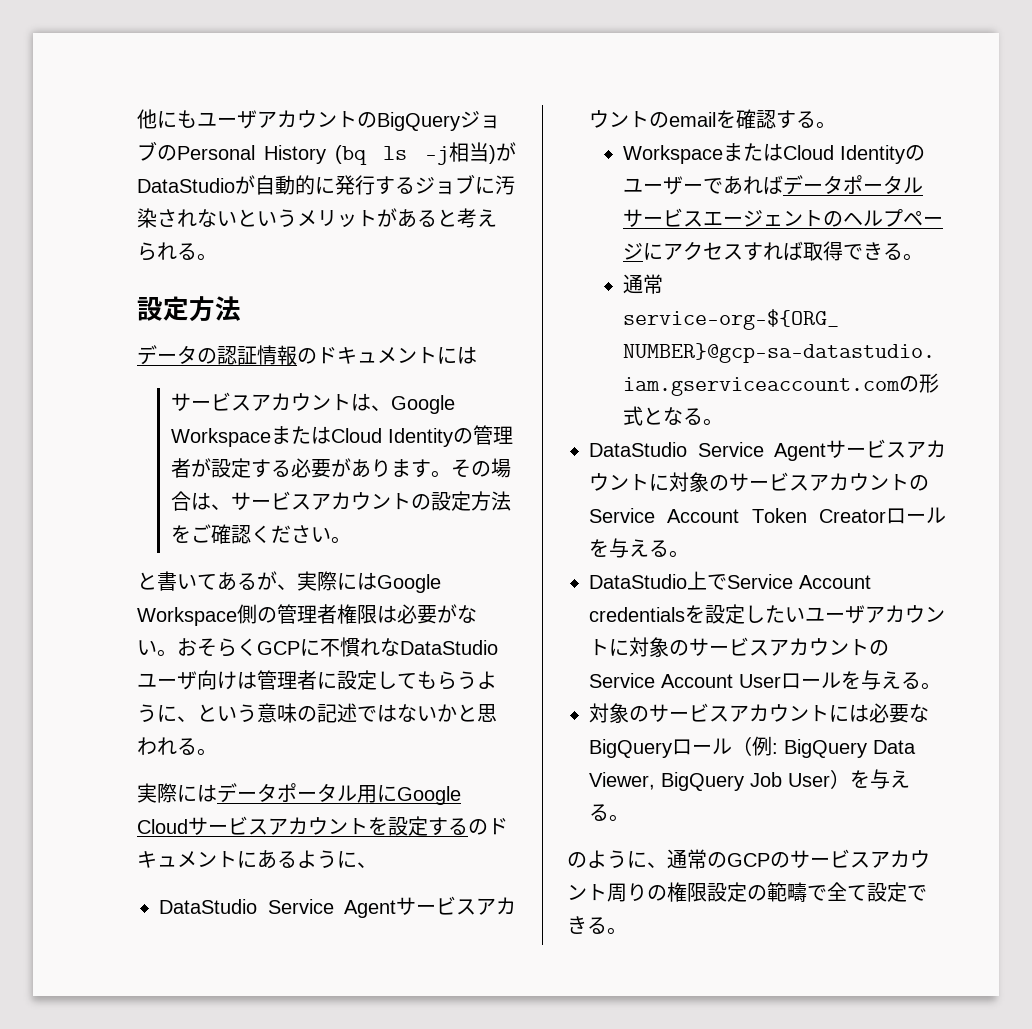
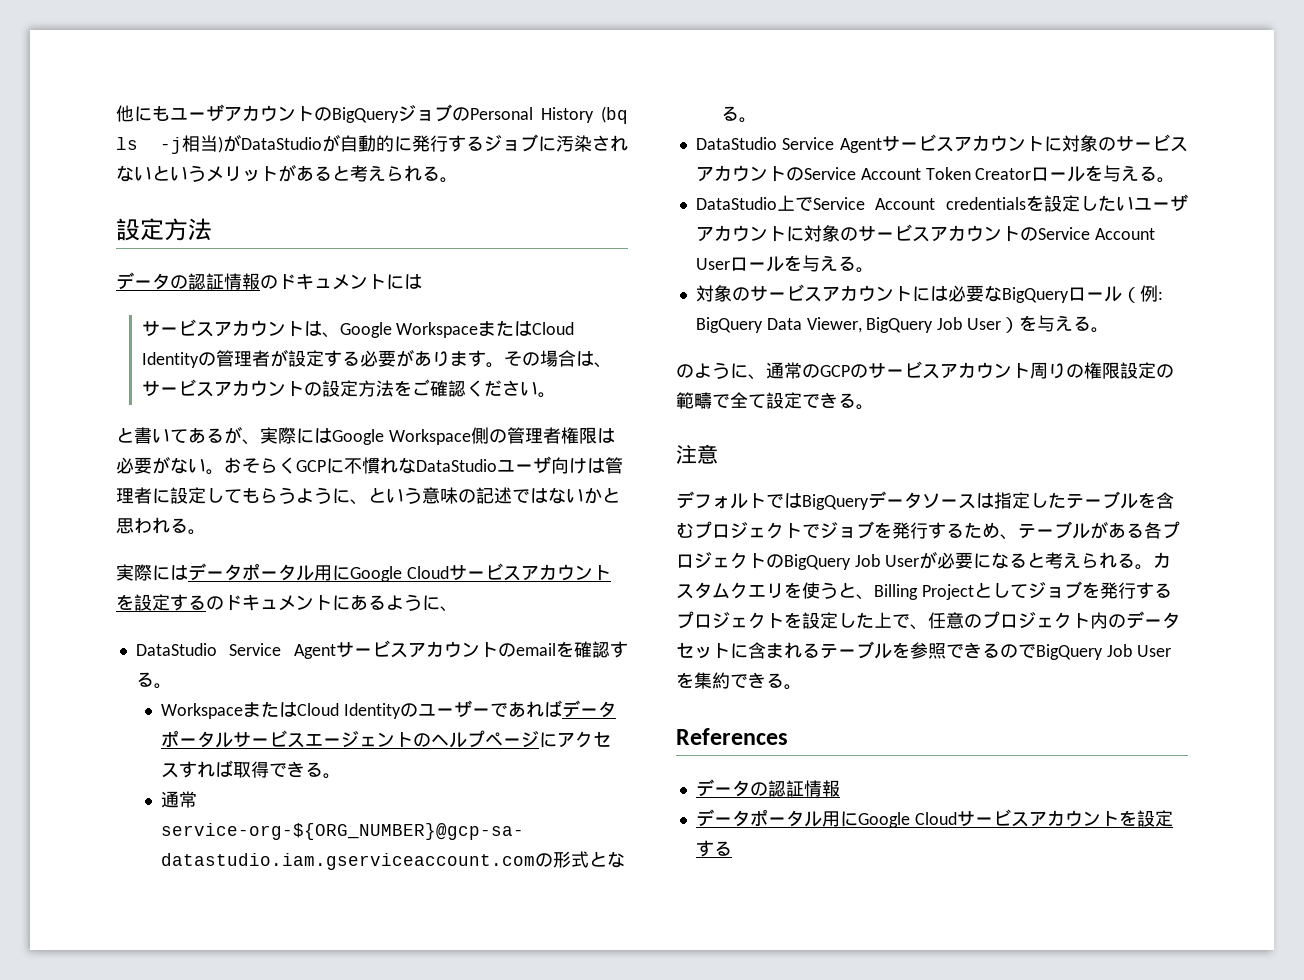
(627, 931) none -> [676,444,718,464] [676,491,1174,510] [676,521,1180,540] [676,551,1171,570] [676,581,1172,600] [676,611,1180,630] [676,641,1171,660] [676,672,802,690] [676,728,788,745] [695,779,840,797] [695,809,1173,828] [695,840,732,857] // 注意 // デフォルトではBigQueryデータソースは指定したテーブルを含むプロジェクトでジョブを発行するため、テーブルがある各プロジェクトのBigQuery Job Userが必要になると考えられる。カスタムクエリを使うと、Billing Projectとしてジョブを発行するプロジェクトを設定した上で、任意のプロジェクト内のデータセットに含まれるテーブルを参照できるのでBigQuery Job Userを集約できる。 // References // データの認証情報 // データポータル用にGoogle Cloudサービスアカウントを設定する

